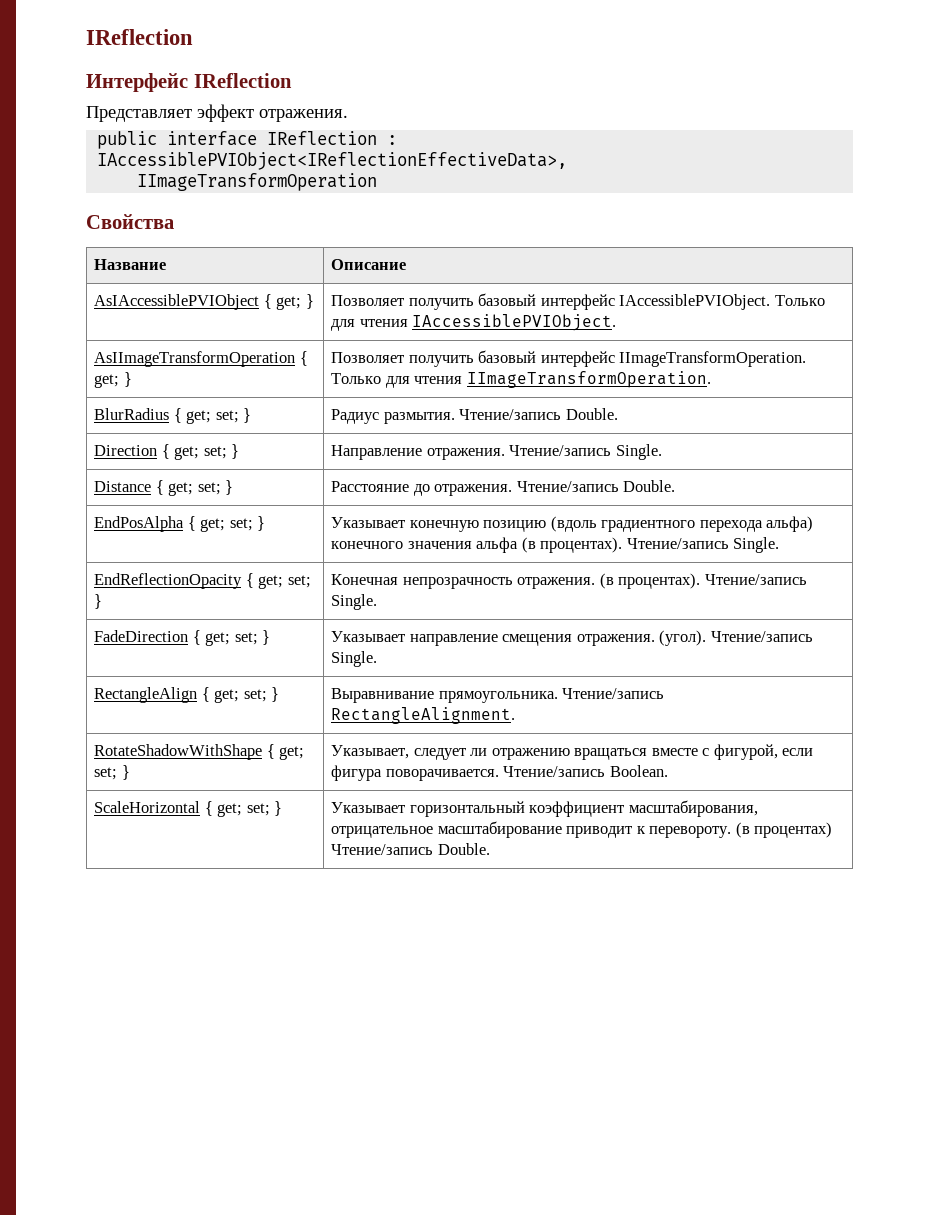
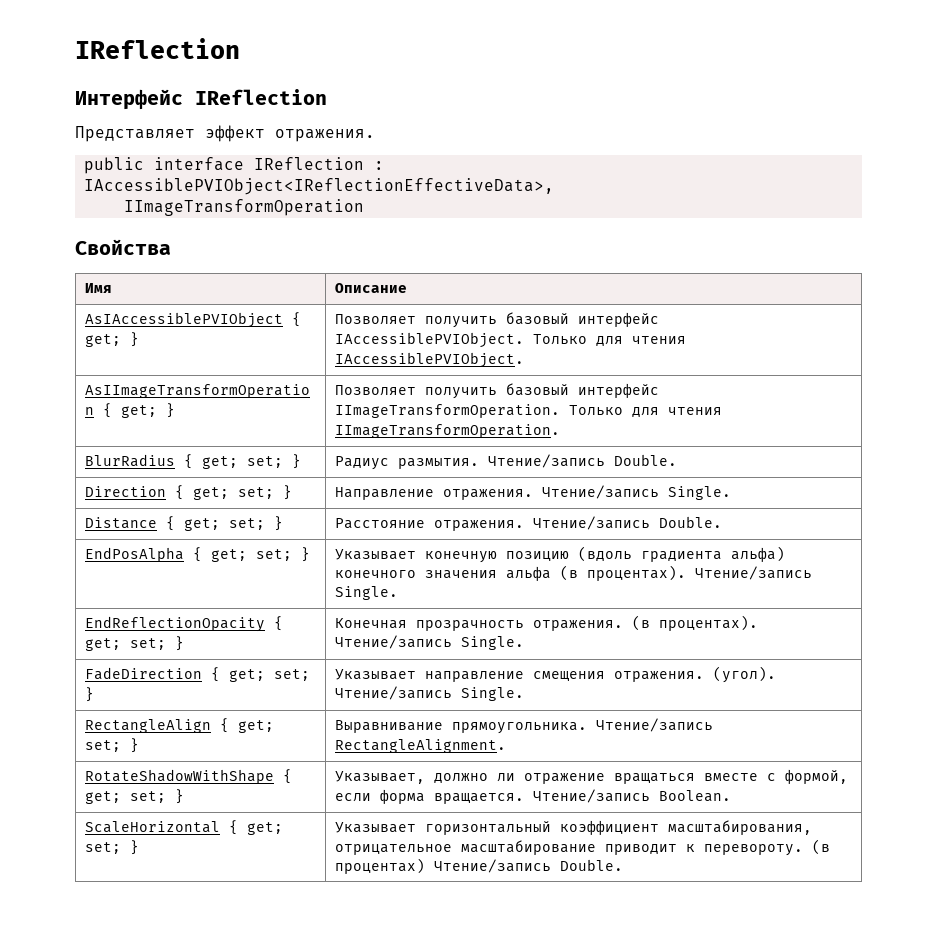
[94,259,167,270] Название -> [85,283,113,293] Имя
[413,484,430,496] до -> (426, 523) none
[601,520,763,532] градиентного перехода -> [641,551,723,562] градиента
[402,577,513,589] непрозрачность -> [416,620,525,631] прозрачность
[413,744,814,760] [331,765,499,781] следует ли отражению вращаться вместе с фигурой, если фигура поворачивается. -> [434,769,849,784] [335,789,525,804] должно ли отражение вращаться вместе с формой, если форма вращается.

